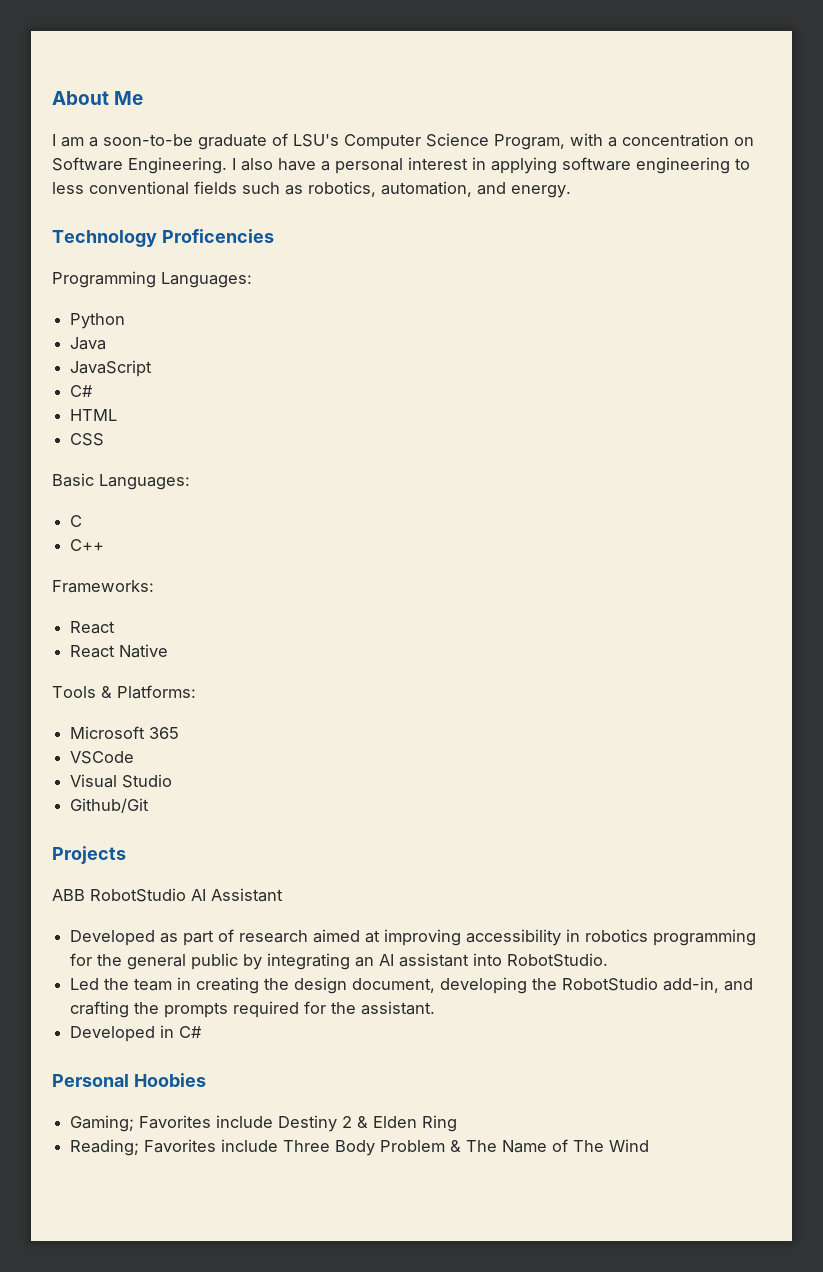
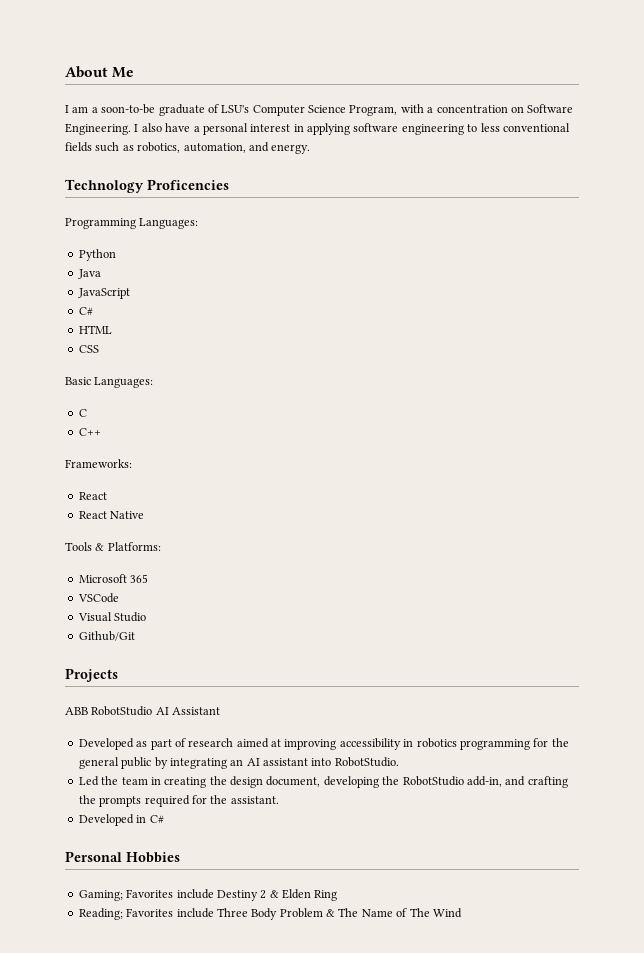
[133,1073,206,1087] Hoobies -> [126,852,180,863] Hobbies

